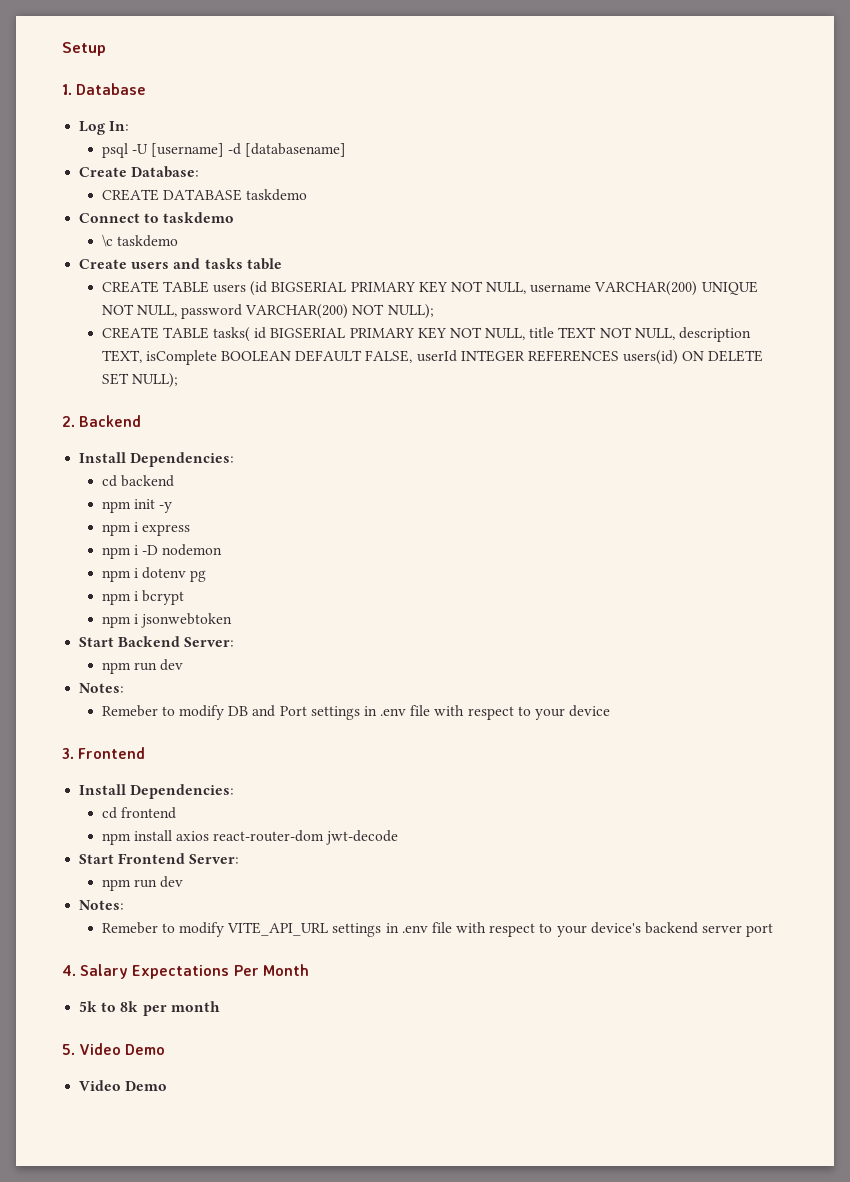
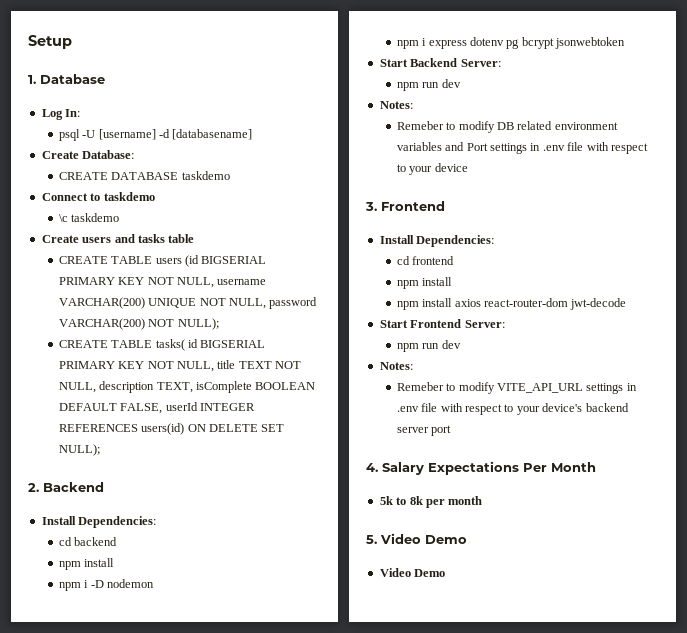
[133,499,172,513] [101,522,190,536] init -y // npm i express -> [84,558,115,567] install
(138, 573) none -> [428,40,467,49] express
[101,591,138,605] // npm i -> (520, 44) none
[101,614,138,628] // npm i -> (554, 43) none
(249, 711) none -> [517,121,618,130] [396,142,442,151] related environment variables
(172, 835) none -> [396,298,453,310] // npm install

